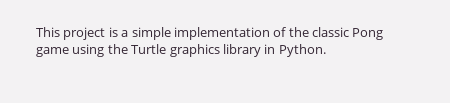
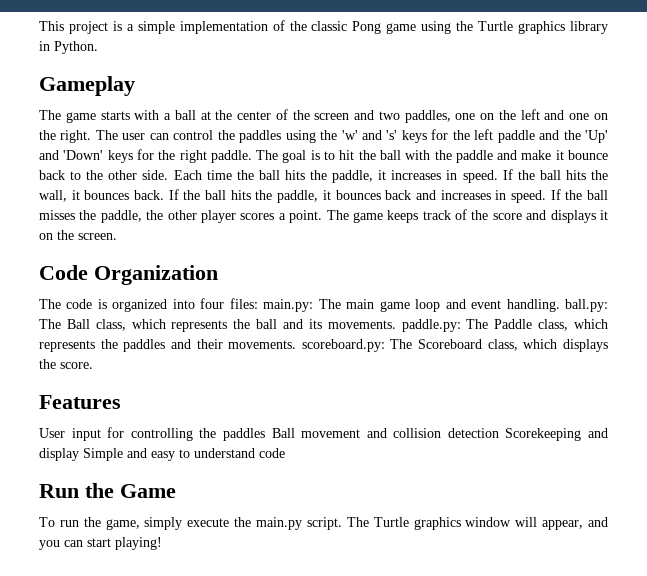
(326, 50) none -> [39,76,135,96] [39,109,608,123] [39,129,608,143] [39,149,608,163] [39,169,609,183] [39,189,608,203] [39,209,609,223] [39,230,117,240] [39,265,218,285] [39,298,608,312] [39,319,608,332] [39,339,608,352] [39,359,93,369] [39,395,121,409] [39,427,608,441] [39,448,285,461] [39,483,176,498] [39,517,609,530] [39,537,162,550] // Gameplay // The game starts with a ball at the center of the screen and two paddles, one on the left and one on the right. The user can control the paddles using the 'w' and 's' keys for the left paddle and the 'Up' and 'Down' keys for the right paddle. The goal is to hit the ball with the paddle and make it bounce back to the other side. Each time the ball hits the paddle, it increases in speed. If the ball hits the wall, it bounces back. If the ball hits the paddle, it bounces back and increases in speed. If the ball misses the paddle, the other player scores a point. The game keeps track of the score and displays it on the screen. // Code Organization // The code is organized into four files: main.py: The main game loop and event handling. ball.py: The Ball class, which represents the ball and its movements. paddle.py: The Paddle class, which represents the paddles and their movements. scoreboard.py: The Scoreboard class, which displays the score. // Features // User input for controlling the paddles Ball movement and collision detection Scorekeeping and display Simple and easy to understand code // Run the Game // To run the game, simply execute the main.py script. The Turtle graphics window will appear, and you can start playing!

